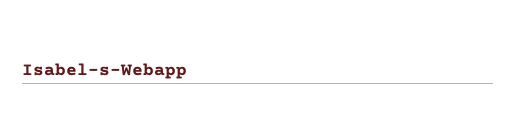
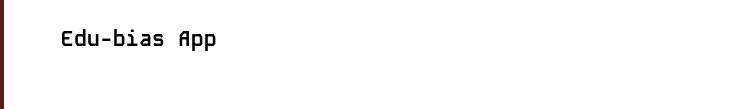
[22,63,187,79] Isabel-s-Webapp -> [61,29,217,51] Edu-bias App

